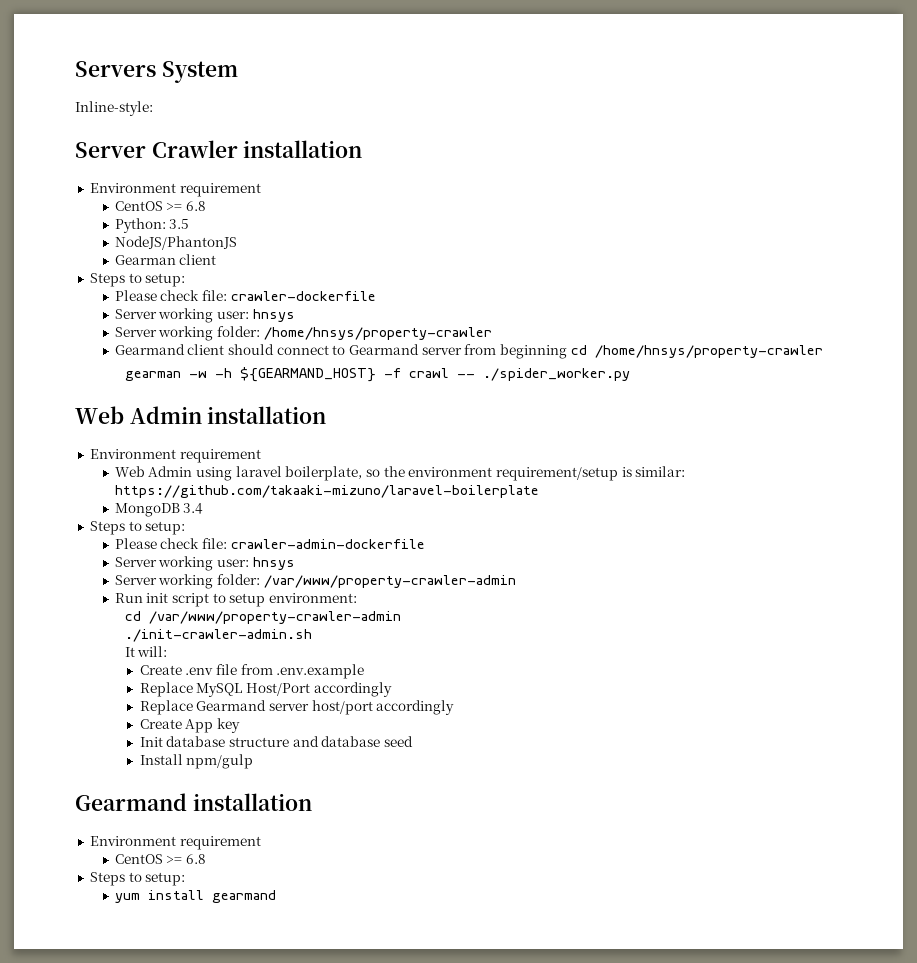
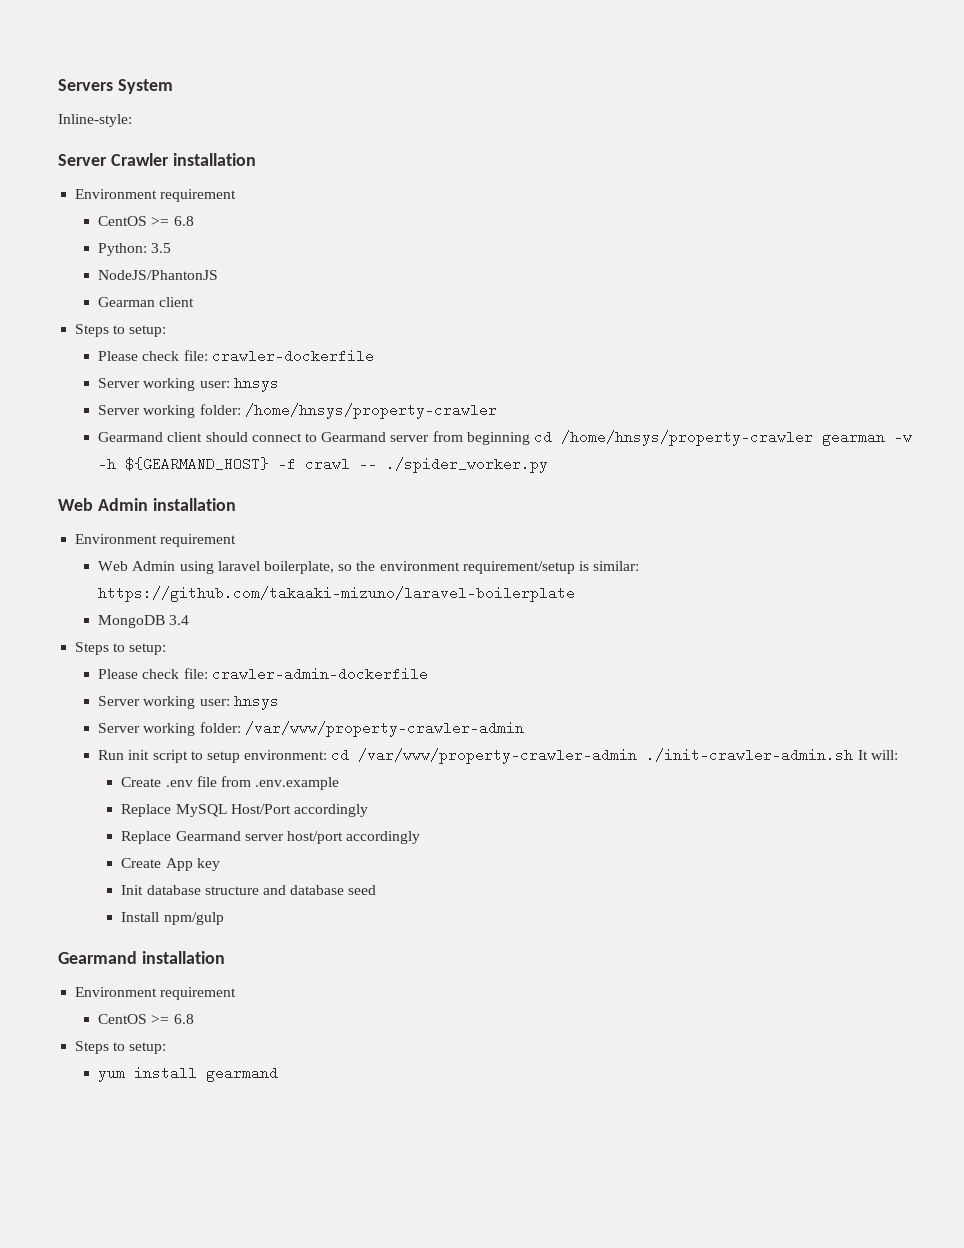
(823, 351) // -> (813, 438) none
(357, 598) // -> (328, 755) none
(401, 617) // -> (638, 756) none
(312, 635) // -> (854, 755) none

